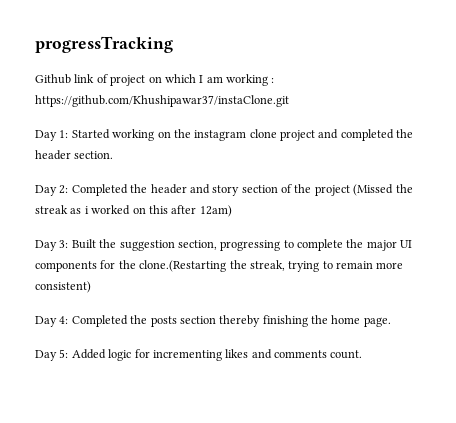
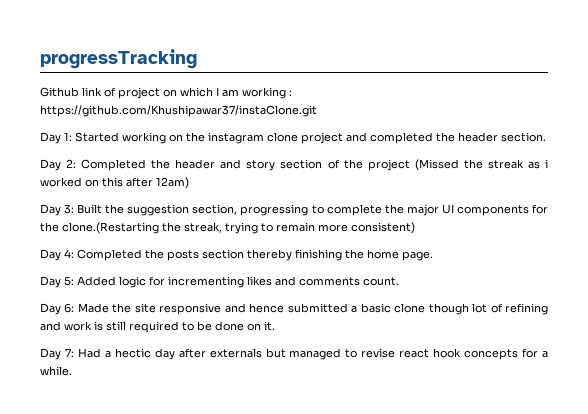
(363, 354) none -> [40,303,548,315] [40,321,275,333] [40,348,548,360] [40,366,72,376] // Day 6: Made the site responsive and hence submitted a basic clone though lot of refining and work is still required to be done on it. // Day 7: Had a hectic day after externals but managed to revise react hook concepts for a while.

